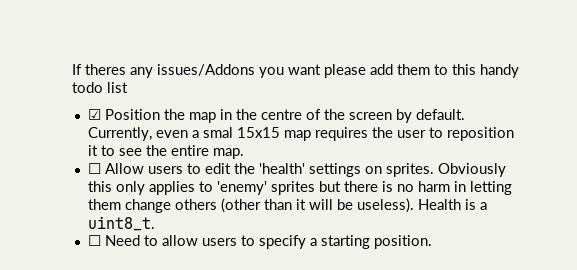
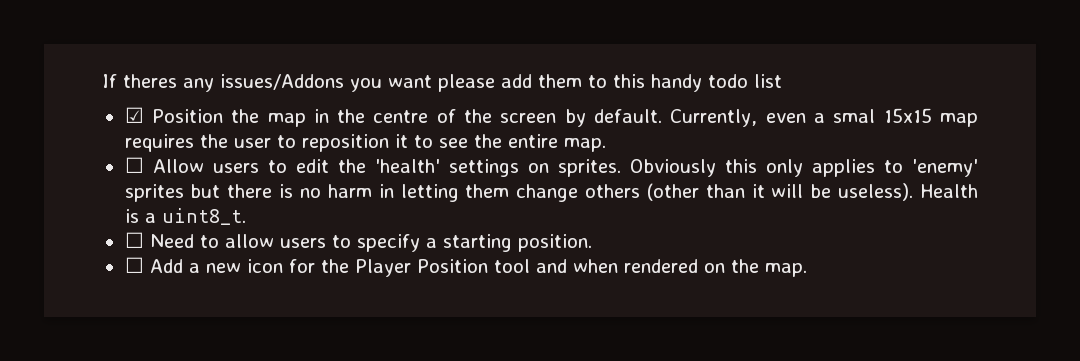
(432, 242) none -> [124,257,807,277] // ☐ Add a new icon for the Player Position tool and when rendered on the map.

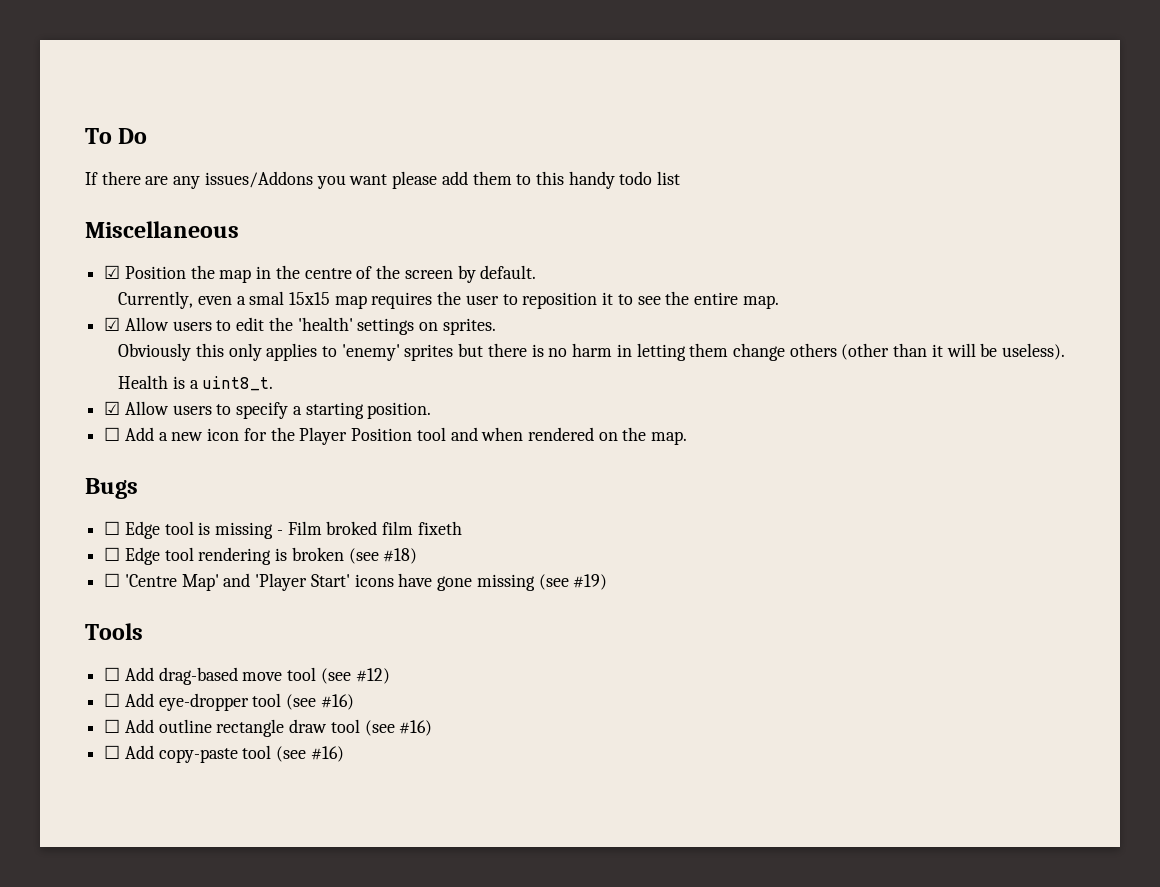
[102,74,177,88] If theres -> [85,128,148,144] [85,171,169,185] To Do // If there are
(782, 81) none -> [85,221,239,238] // Miscellaneous
(663, 116) none -> (537, 272) //
[124,157,144,173] ☐ -> [104,317,121,331] ☑
(621, 168) none -> (496, 326) //
(914, 192) none -> (1066, 351) //
[124,232,274,248] ☐ Need to allow -> [104,401,169,415] ☑ Allow
(807, 270) none -> [85,478,138,499] [104,521,462,539] [104,547,418,565] [104,573,608,591] [85,623,143,640] [104,667,390,685] [104,693,354,711] [104,719,433,737] [104,745,344,763] // Bugs // ☐ Edge tool is missing - Film broked film fixeth // ☐ Edge tool rendering is broken (see #18) // ☐ 'Centre Map' and 'Player Start' icons have gone missing (see #19) // Tools // ☐ Add drag-based move tool (see #12) // ☐ Add eye-dropper tool (see #16) // ☐ Add outline rectangle draw tool (see #16) // ☐ Add copy-paste tool (see #16)

